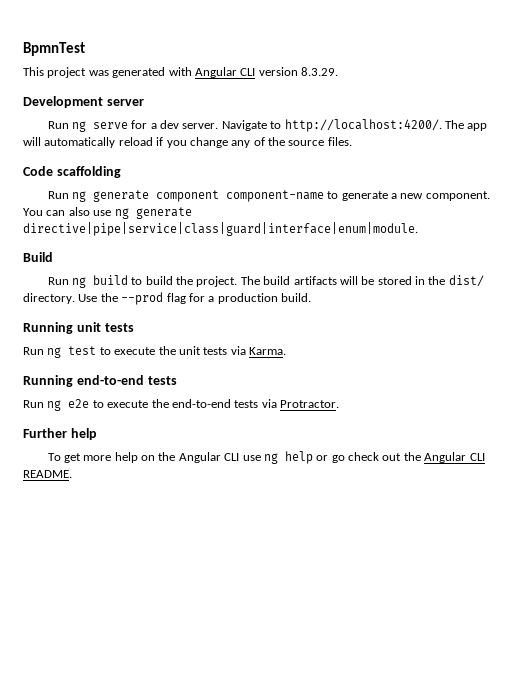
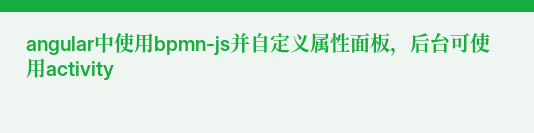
[23,42,85,56] [23,67,338,78] [23,96,144,108] [47,119,488,132] [23,137,352,148] [23,166,121,178] [47,190,490,202] [23,207,192,219] [23,222,418,236] [23,252,53,262] [47,275,484,288] [23,292,311,305] [23,322,134,334] [23,346,286,358] [23,375,177,387] [23,399,339,411] [23,428,97,440] [47,451,485,464] [23,470,72,478] BpmnTest // This project was generated with Angular CLI version 8.3.29. // Development server // Run ng serve for a dev server. Navigate to http://localhost:4200/. The app will automatically reload if you change any of the source files. // Code scaffolding // Run ng generate component component-name to generate a new component. You can also use ng generate directive|pipe|service|class|guard|interface|enum|module. // Build // Run ng build to build the project. The build artifacts will be stored in the dist/ directory. Use the --prod flag for a production build. // Running unit tests // Run ng test to execute the unit tests via Karma. // Running end-to-end tests // Run ng e2e to execute the end-to-end tests via Protractor. // Further help // To get more help on the Angular CLI use ng help or go check out the Angular CLI README. -> [26,33,490,56] [26,58,114,81] angular中使用bpmn-js并自定义属性面板，后台可使用activity

